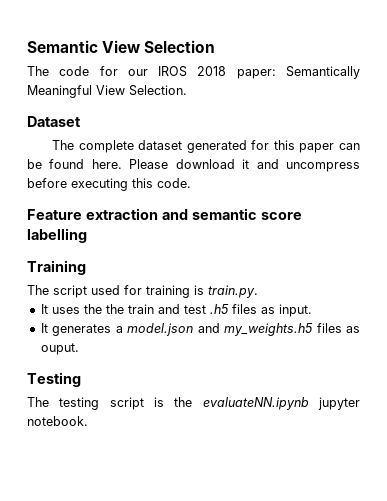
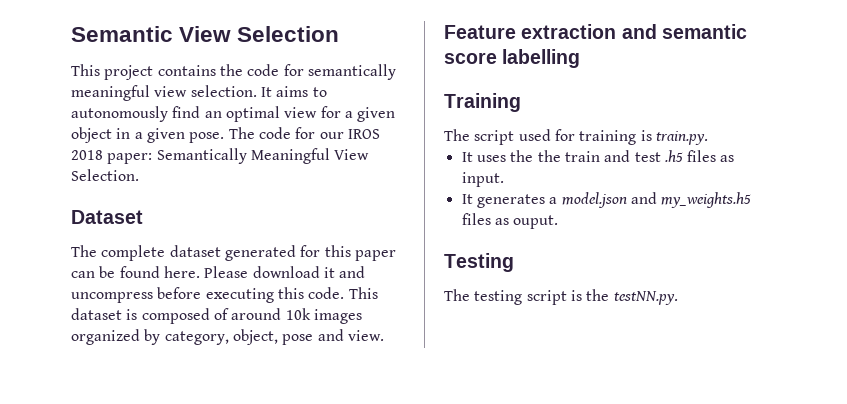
(216, 46) none -> [71,64,396,80] [71,85,327,101] [71,106,396,122] [71,127,225,143] This project contains the code for semantically meaningful view selection. It aims to autonomously find an optimal view for a given object in a given pose.
(191, 183) none -> [348,287,378,299] [71,308,362,324] [71,329,384,345] This dataset is composed of around 10k images organized by category, object, pose and view.
[202,397,360,410] [27,416,88,426] evaluateNN.ipynb jupyter notebook. -> [613,291,678,305] testNN.py.

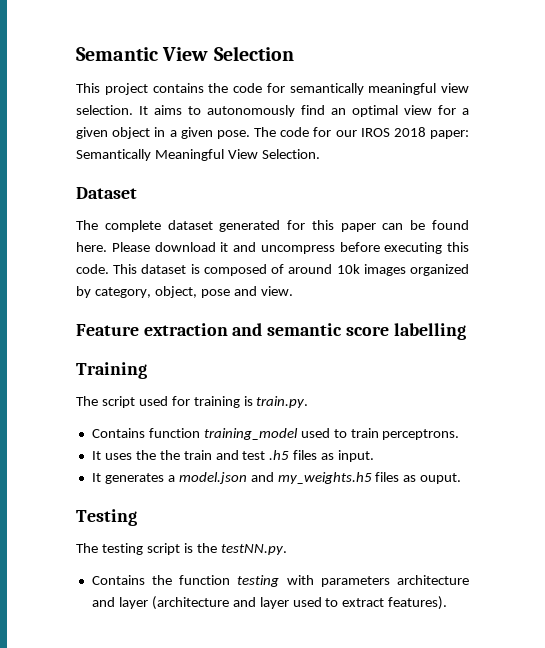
(708, 138) none -> [91,428,460,440] // Contains function training_model used to train perceptrons.
(678, 298) none -> [91,575,470,587] [91,596,448,610] // Contains the function testing with parameters architecture and layer (architecture and layer used to extract features).

